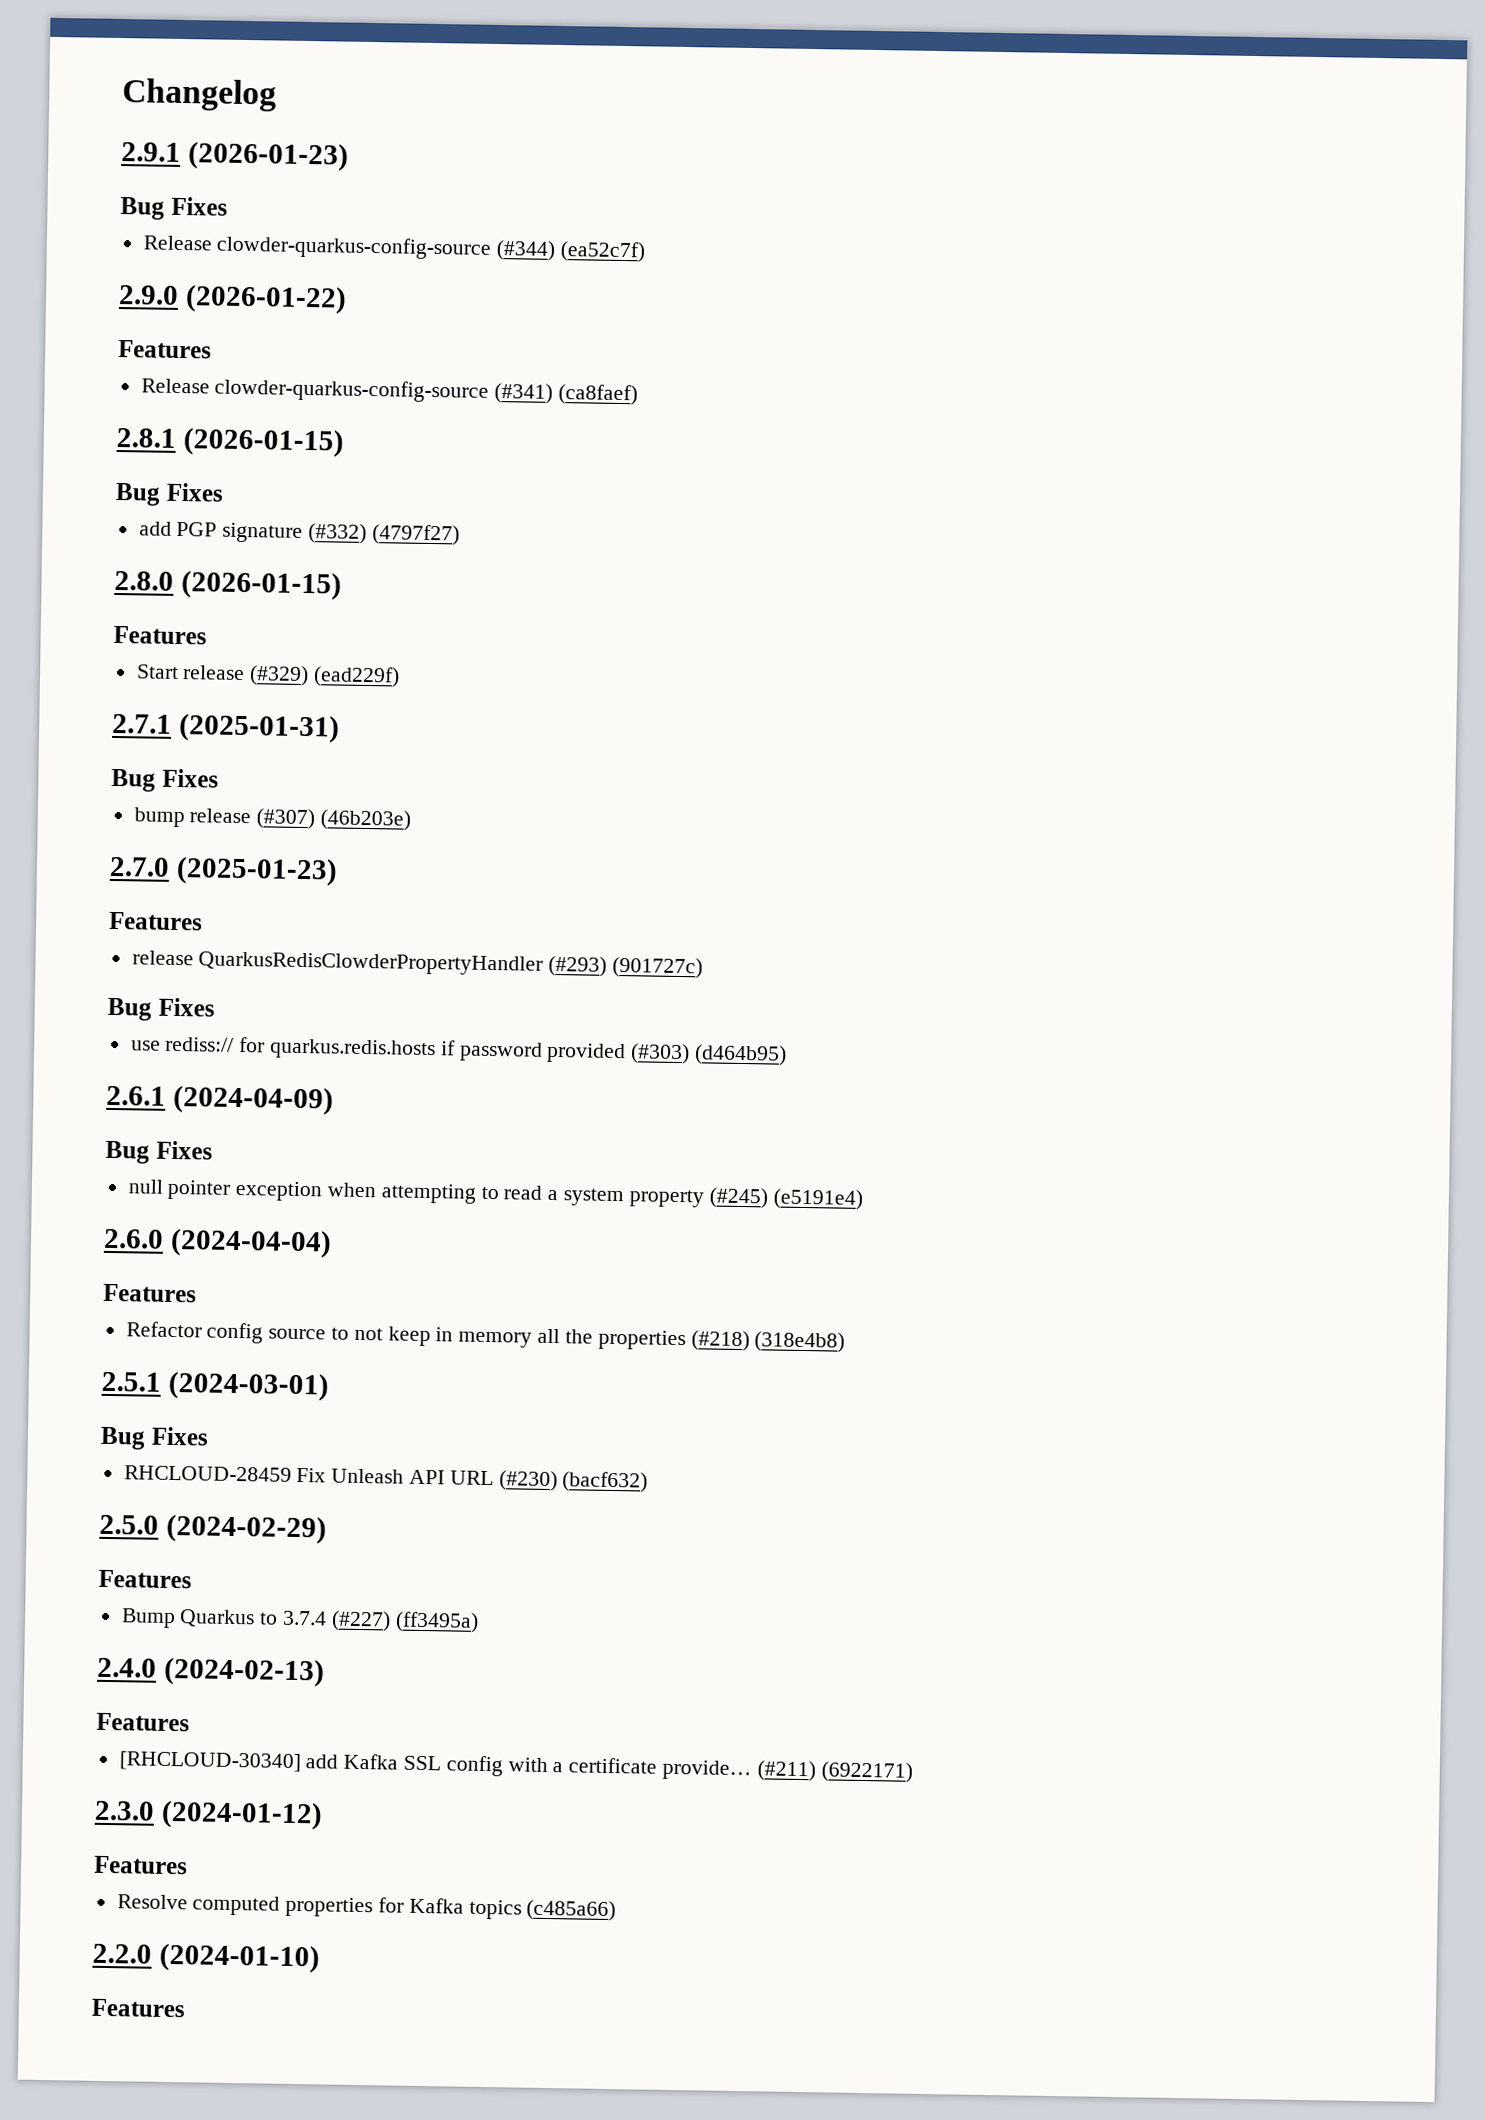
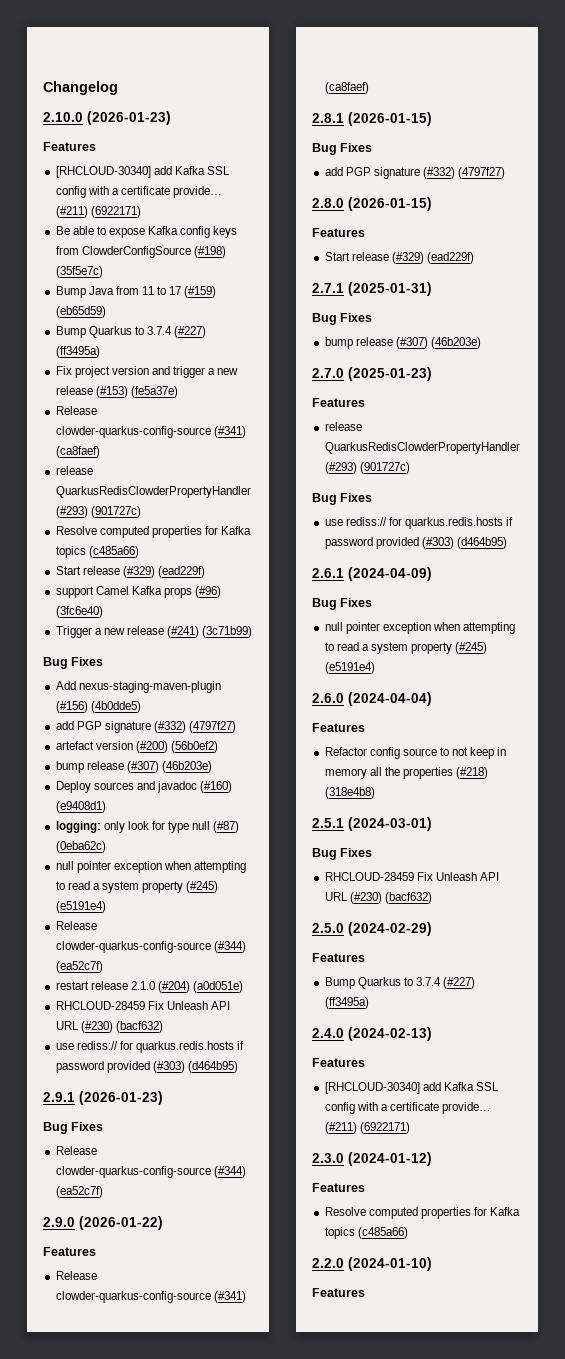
(277, 95) none -> [43,111,171,125] [43,142,96,151] [55,166,230,178] [55,186,223,198] [55,206,141,218] [55,226,238,238] [55,246,226,258] [55,266,103,278] [55,286,217,298] [55,306,106,318] [55,326,207,338] [55,346,100,358] [55,366,239,378] [55,386,178,398] [55,406,97,415] [55,426,246,438] [55,446,100,458] [55,466,93,475] [55,486,251,498] [55,506,141,518] [55,526,252,538] [55,546,139,558] [55,566,205,578] [55,586,222,598] [55,606,103,618] [55,626,253,638] [43,657,104,669] [55,681,221,693] [55,701,141,713] [55,721,237,733] [55,741,218,753] [55,761,212,773] [55,781,233,793] [55,801,106,813] [55,821,240,833] [55,841,106,853] [55,861,247,873] [55,881,219,893] [55,901,106,913] [55,921,97,930] [55,941,246,953] [55,961,103,973] [55,981,244,993] [55,1001,230,1010] [55,1021,163,1033] [55,1041,245,1053] [55,1061,238,1073] // 2.10.0 (2026-01-23) // Features // [RHCLOUD-30340] add Kafka SSL config with a certificate provide… (#211) (6922171) // Be able to expose Kafka config keys from ClowderConfigSource (#198) (35f5e7c) // Bump Java from 11 to 17 (#159) (eb65d59) // Bump Quarkus to 3.7.4 (#227) (ff3495a) // Fix project version and trigger a new release (#153) (fe5a37e) // Release clowder-quarkus-config-source (#341) (ca8faef) // release QuarkusRedisClowderPropertyHandler (#293) (901727c) // Resolve computed properties for Kafka topics (c485a66) // Start release (#329) (ead229f) // support Camel Kafka props (#96) (3fc6e40) // Trigger a new release (#241) (3c71b99) // Bug Fixes // Add nexus-staging-maven-plugin (#156) (4b0dde5) // add PGP signature (#332) (4797f27) // artefact version (#200) (56b0ef2) // bump release (#307) (46b203e) // Deploy sources and javadoc (#160) (e9408d1) // logging: only look for type null (#87) (0eba62c) // null pointer exception when attempting to read a system property (#245) (e5191e4) // Release clowder-quarkus-config-source (#344) (ea52c7f) // restart release 2.1.0 (#204) (a0d051e) // RHCLOUD-28459 Fix Unleash API URL (#230) (bacf632) // use rediss:// for quarkus.redis.hosts if password provided (#303) (d464b95)

